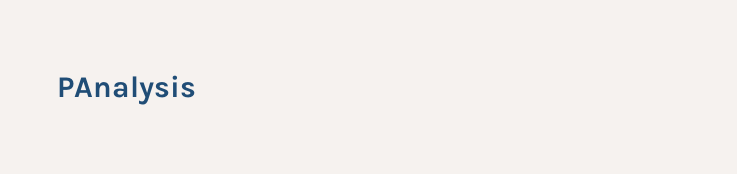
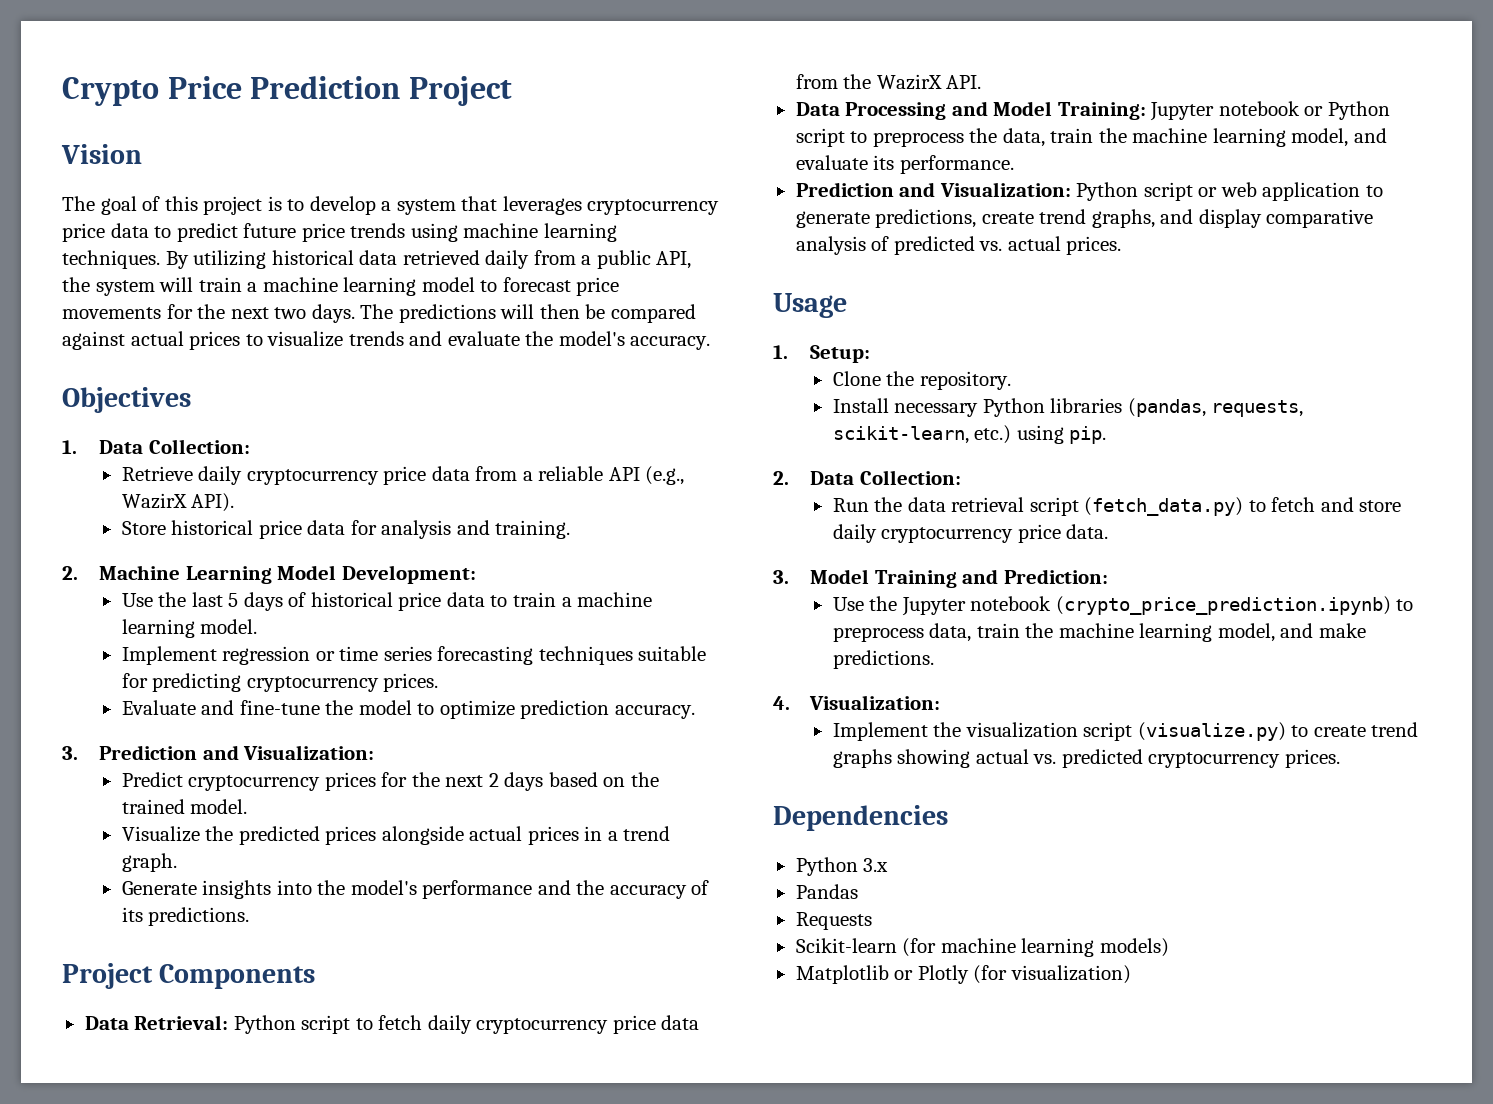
[57,75,196,105] PAnalysis -> [62,76,512,106] [61,144,142,164] [62,196,720,215] [62,223,617,242] [62,250,692,269] [62,277,620,296] [62,304,696,323] [62,331,711,350] [62,387,191,413] [62,439,250,454] [121,466,685,485] [121,493,235,512] [121,520,571,539] [62,565,476,584] [121,592,653,611] [121,619,258,638] [121,646,707,665] [121,673,439,692] [121,700,695,719] [62,745,375,760] [121,772,659,791] [121,799,248,814] [121,826,671,845] [121,853,177,872] [121,880,710,899] [121,907,250,926] [62,963,316,989] [84,1015,700,1034] [795,74,982,90] [795,101,1390,121] [795,128,1387,147] [795,155,1014,174] [795,182,1383,201] [795,209,1374,228] [795,236,1122,255] [773,293,847,318] [773,345,871,363] [832,371,1011,390] [832,398,1304,417] [832,425,1107,444] [773,470,961,485] [832,497,1402,516] [832,524,1109,543] [773,569,1108,588] [832,596,1414,616] [832,623,1366,642] [832,650,934,669] [773,695,941,710] [832,722,1419,741] [832,749,1340,768] [773,805,948,831] [795,857,889,876] [795,884,858,899] [795,912,872,930] [795,938,1169,957] [795,965,1131,984] Crypto Price Prediction Project // Vision // The goal of this project is to develop a system that leverages cryptocurrency price data to predict future price trends using machine learning techniques. By utilizing historical data retrieved daily from a public API, the system will train a machine learning model to forecast price movements for the next two days. The predictions will then be compared against actual prices to visualize trends and evaluate the model's accuracy. // Objectives // 1. Data Collection: // Retrieve daily cryptocurrency price data from a reliable API (e.g., WazirX API). // Store historical price data for analysis and training. // 2. Machine Learning Model Development: // Use the last 5 days of historical price data to train a machine learning model. // Implement regression or time series forecasting techniques suitable for predicting cryptocurrency prices. // Evaluate and fine-tune the model to optimize prediction accuracy. // 3. Prediction and Visualization: // Predict cryptocurrency prices for the next 2 days based on the trained model. // Visualize the predicted prices alongside actual prices in a trend graph. // Generate insights into the model's performance and the accuracy of its predictions. // Project Components // Data Retrieval: Python script to fetch daily cryptocurrency price data from the WazirX API. // Data Processing and Model Training: Jupyter notebook or Python script to preprocess the data, train the machine learning model, and evaluate its performance. // Prediction and Visualization: Python script or web application to generate predictions, create trend graphs, and display comparative analysis of predicted vs. actual prices. // Usage // 1. Setup: // Clone the repository. // Install necessary Python libraries (pandas, requests, scikit-learn, etc.) using pip. // 2. Data Collection: // Run the data retrieval script (fetch_data.py) to fetch and store daily cryptocurrency price data. // 3. Model Training and Prediction: // Use the Jupyter notebook (crypto_price_prediction.ipynb) to preprocess data, train the machine learning model, and make predictions. // 4. Visualization: // Implement the visualization script (visualize.py) to create trend graphs showing actual vs. predicted cryptocurrency prices. // Dependencies // Python 3.x // Pandas // Requests // Scikit-learn (for machine learning models) // Matplotlib or Plotly (for visualization)

